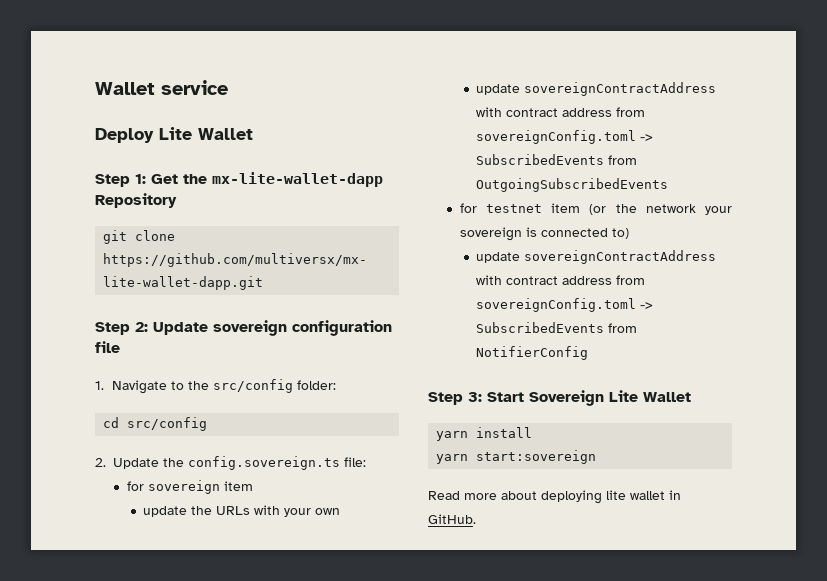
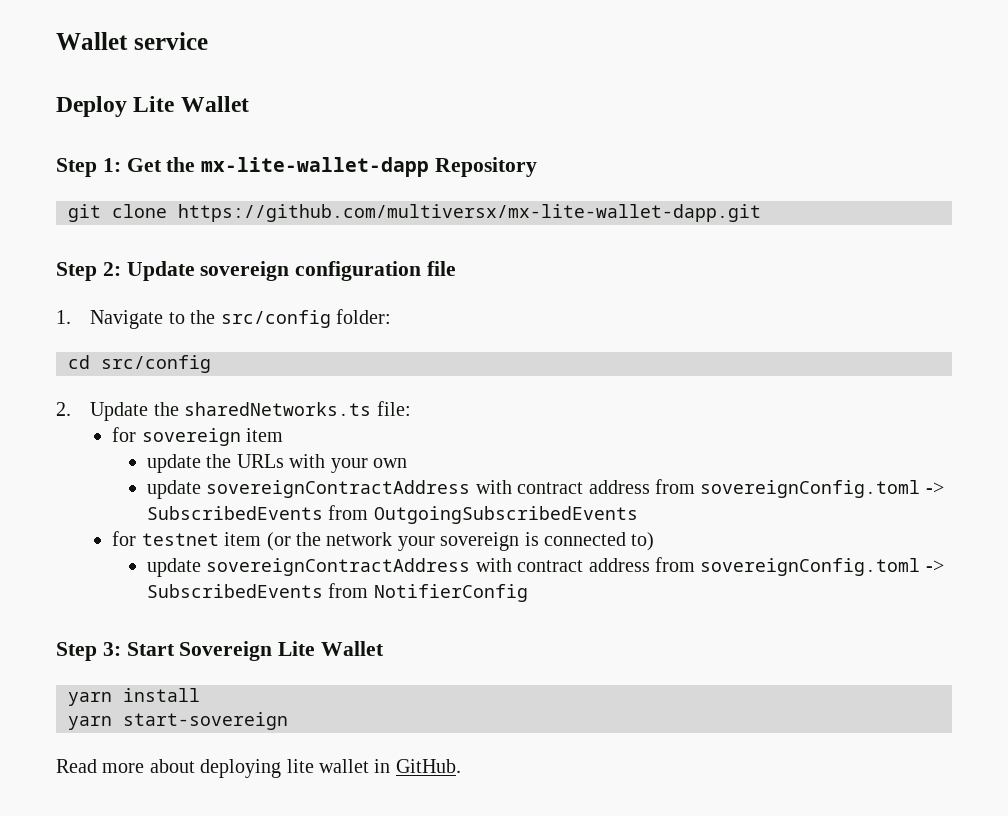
[188,456,340,470] config.sovereign.ts -> [184,402,372,416] sharedNetworks.ts
[476,450,597,464] start:sovereign -> [123,712,288,730] start-sovereign

